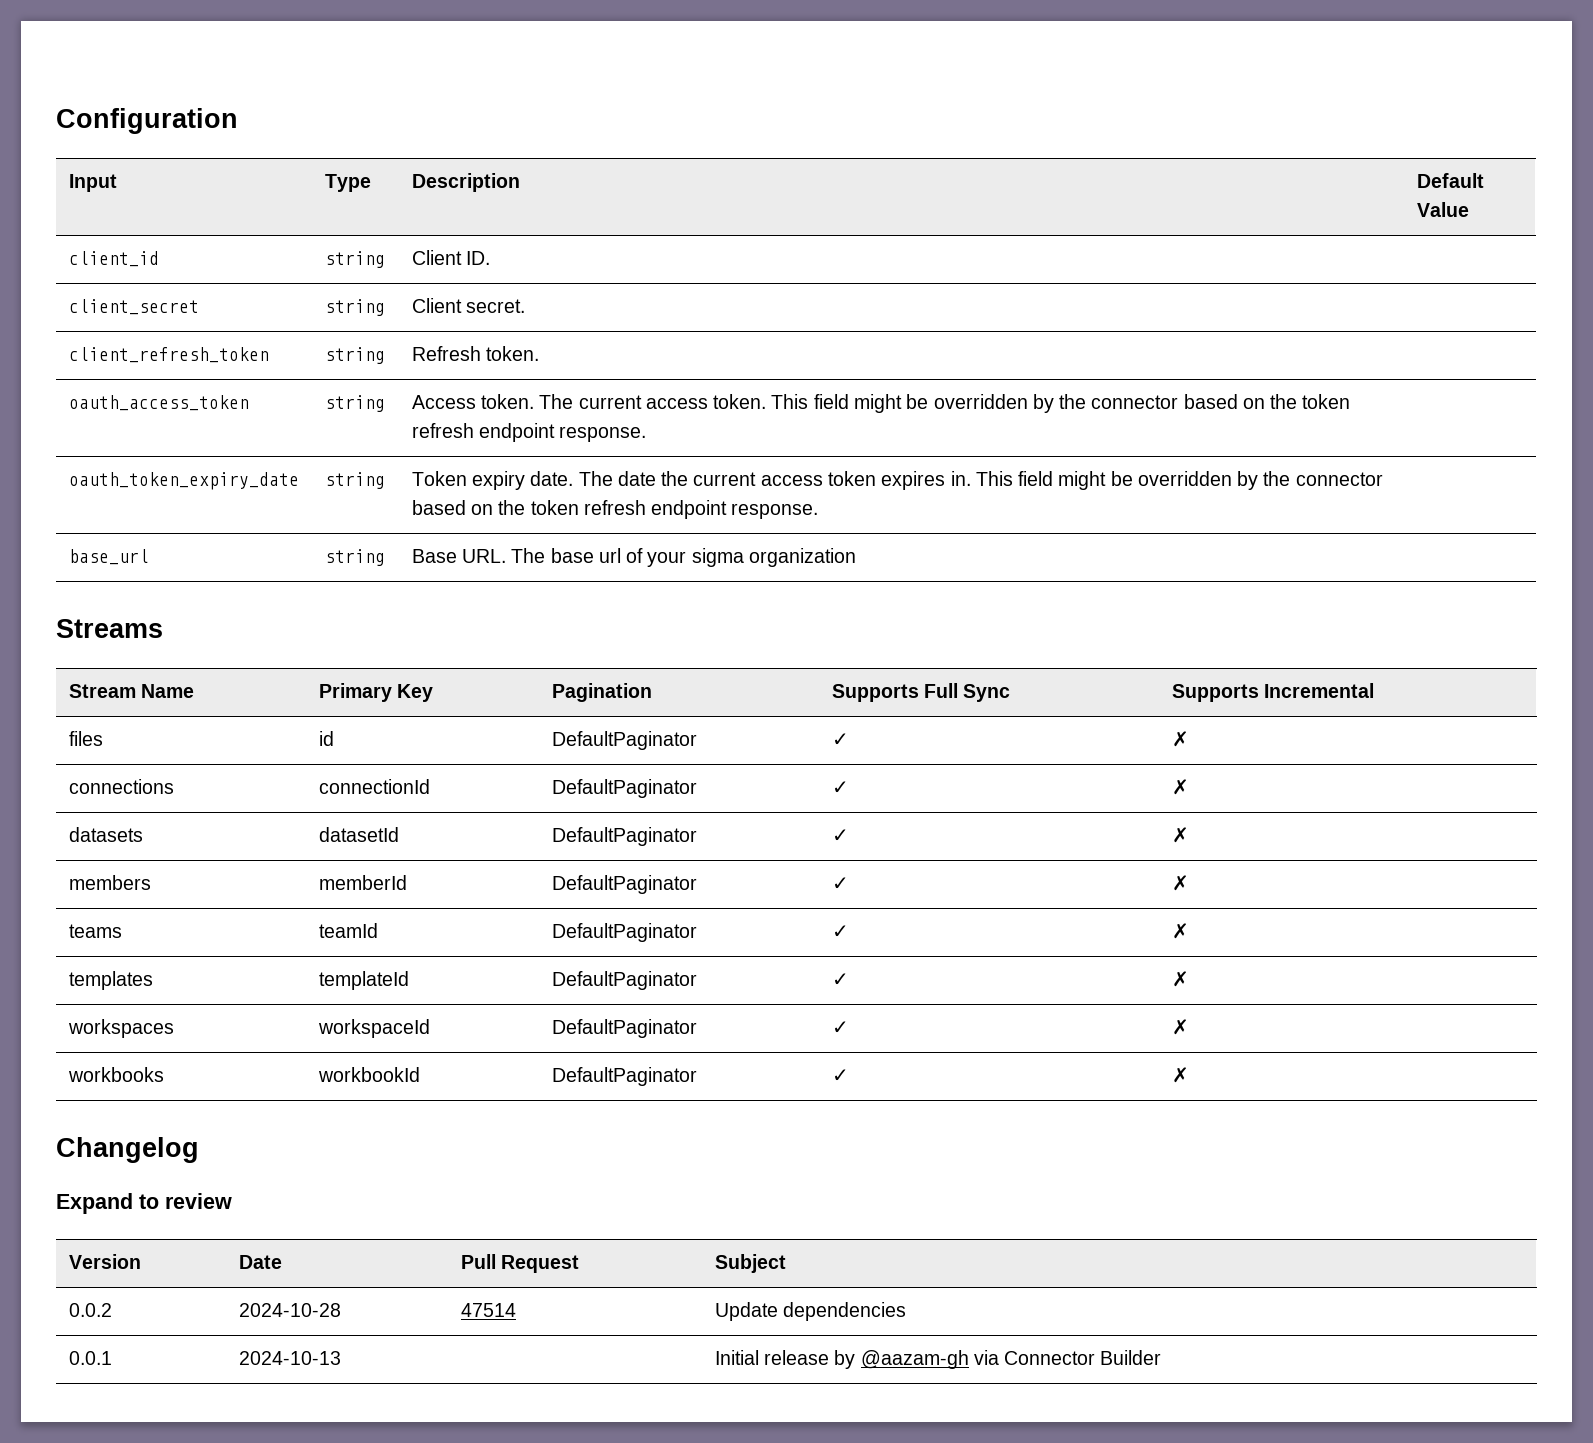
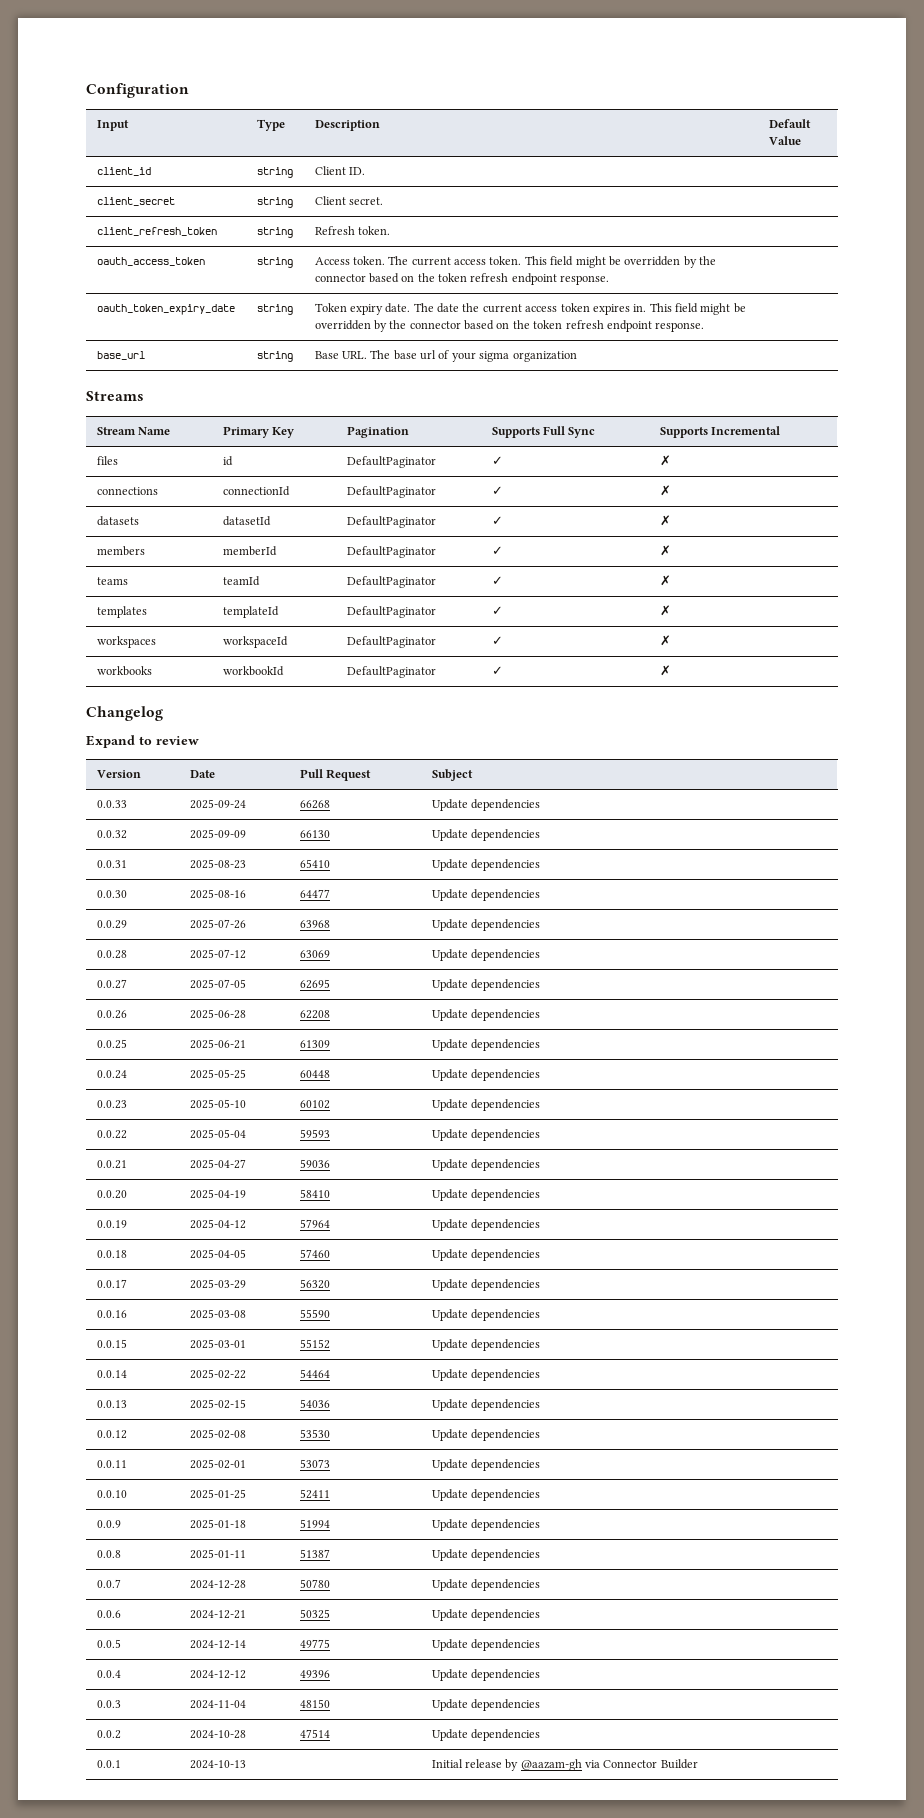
(786, 1263) none -> [96,800,127,808] [189,799,246,809] [299,800,330,809] [431,799,540,811] [96,830,127,839] [189,829,246,839] [299,830,330,838] [431,829,540,841] [96,860,127,868] [189,859,246,869] [299,859,330,868] [431,859,540,871] [96,890,127,898] [189,889,246,899] [299,889,330,898] [431,889,540,901] [96,920,127,929] [189,919,246,929] [299,920,330,928] [431,919,540,931] [96,950,127,959] [189,949,246,959] [299,950,330,958] [431,949,540,961] [96,979,127,989] [189,979,246,989] [299,979,330,989] [431,979,540,991] [96,1010,127,1019] [189,1009,246,1019] [299,1010,330,1019] [431,1009,540,1021] [96,1039,127,1049] [189,1039,246,1049] [299,1040,330,1048] [431,1039,540,1051] [96,1070,127,1079] [189,1069,246,1079] [299,1070,330,1078] [431,1069,540,1081] [96,1100,127,1109] [189,1099,246,1109] [299,1100,330,1109] [431,1099,540,1111] [96,1130,127,1139] [189,1129,246,1139] [299,1129,330,1138] [431,1129,540,1141] [96,1160,127,1169] [189,1159,246,1169] [299,1159,330,1168] [431,1159,540,1171] [96,1190,127,1199] [189,1189,246,1199] [299,1189,330,1198] [431,1189,540,1201] [96,1220,127,1228] [189,1219,246,1229] [299,1219,330,1228] [431,1219,540,1231] [96,1250,127,1258] [189,1249,246,1259] [299,1249,330,1258] [431,1249,540,1261] [96,1279,127,1288] [189,1279,246,1289] [299,1279,330,1289] [431,1279,540,1291] [96,1310,127,1318] [189,1309,246,1319] [299,1309,330,1318] [431,1309,540,1321] [96,1339,127,1348] [189,1339,246,1349] [299,1339,330,1349] [431,1339,540,1351] [96,1370,127,1378] [189,1369,246,1379] [299,1369,330,1378] [431,1369,540,1381] [96,1400,127,1408] [189,1399,246,1409] [299,1399,330,1408] [431,1399,540,1411] [96,1430,127,1439] [189,1429,246,1439] [299,1429,330,1438] [431,1429,540,1441] [96,1460,127,1468] [189,1459,246,1469] [299,1459,330,1468] [431,1459,540,1471] [96,1490,127,1498] [189,1489,246,1499] [299,1489,330,1499] [431,1489,540,1501] [96,1520,121,1528] [189,1519,246,1529] [299,1519,330,1528] [431,1519,540,1531] [96,1550,121,1558] [189,1549,246,1559] [299,1549,330,1558] [431,1549,540,1561] [96,1579,121,1588] [189,1580,246,1589] [299,1579,330,1588] [431,1579,540,1591] [96,1610,121,1618] [189,1610,246,1619] [299,1609,330,1619] [431,1609,540,1621] [96,1639,121,1648] [189,1640,246,1649] [299,1639,330,1648] [431,1639,540,1651] [96,1670,121,1678] [189,1670,246,1679] [299,1670,330,1678] [431,1669,540,1681] [96,1700,121,1708] [189,1700,246,1709] [299,1699,330,1708] [431,1699,540,1711] // 0.0.33 | 2025-09-24 | 66268 | Update dependencies // 0.0.32 | 2025-09-09 | 66130 | Update dependencies // 0.0.31 | 2025-08-23 | 65410 | Update dependencies // 0.0.30 | 2025-08-16 | 64477 | Update dependencies // 0.0.29 | 2025-07-26 | 63968 | Update dependencies // 0.0.28 | 2025-07-12 | 63069 | Update dependencies // 0.0.27 | 2025-07-05 | 62695 | Update dependencies // 0.0.26 | 2025-06-28 | 62208 | Update dependencies // 0.0.25 | 2025-06-21 | 61309 | Update dependencies // 0.0.24 | 2025-05-25 | 60448 | Update dependencies // 0.0.23 | 2025-05-10 | 60102 | Update dependencies // 0.0.22 | 2025-05-04 | 59593 | Update dependencies // 0.0.21 | 2025-04-27 | 59036 | Update dependencies // 0.0.20 | 2025-04-19 | 58410 | Update dependencies // 0.0.19 | 2025-04-12 | 57964 | Update dependencies // 0.0.18 | 2025-04-05 | 57460 | Update dependencies // 0.0.17 | 2025-03-29 | 56320 | Update dependencies // 0.0.16 | 2025-03-08 | 55590 | Update dependencies // 0.0.15 | 2025-03-01 | 55152 | Update dependencies // 0.0.14 | 2025-02-22 | 54464 | Update dependencies // 0.0.13 | 2025-02-15 | 54036 | Update dependencies // 0.0.12 | 2025-02-08 | 53530 | Update dependencies // 0.0.11 | 2025-02-01 | 53073 | Update dependencies // 0.0.10 | 2025-01-25 | 52411 | Update dependencies // 0.0.9 | 2025-01-18 | 51994 | Update dependencies // 0.0.8 | 2025-01-11 | 51387 | Update dependencies // 0.0.7 | 2024-12-28 | 50780 | Update dependencies // 0.0.6 | 2024-12-21 | 50325 | Update dependencies // 0.0.5 | 2024-12-14 | 49775 | Update dependencies // 0.0.4 | 2024-12-12 | 49396 | Update dependencies // 0.0.3 | 2024-11-04 | 48150 | Update dependencies

